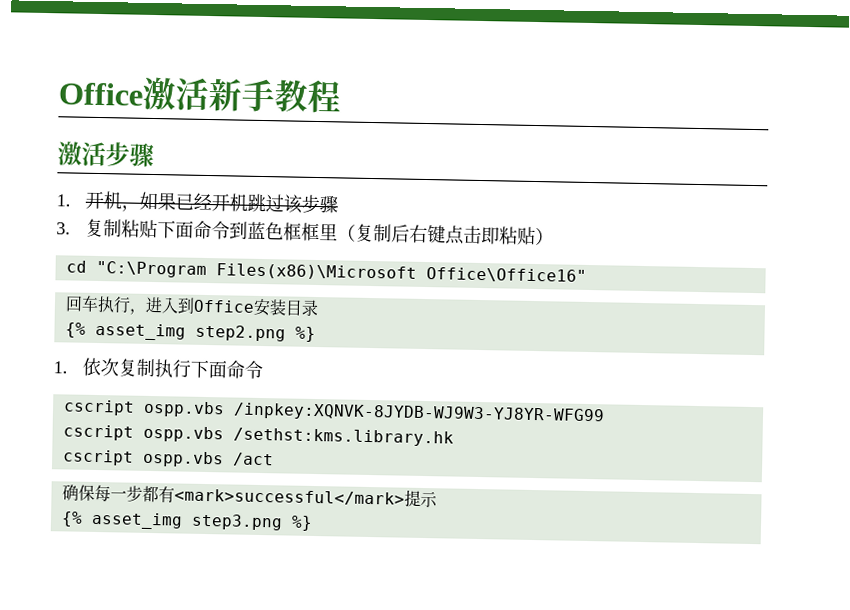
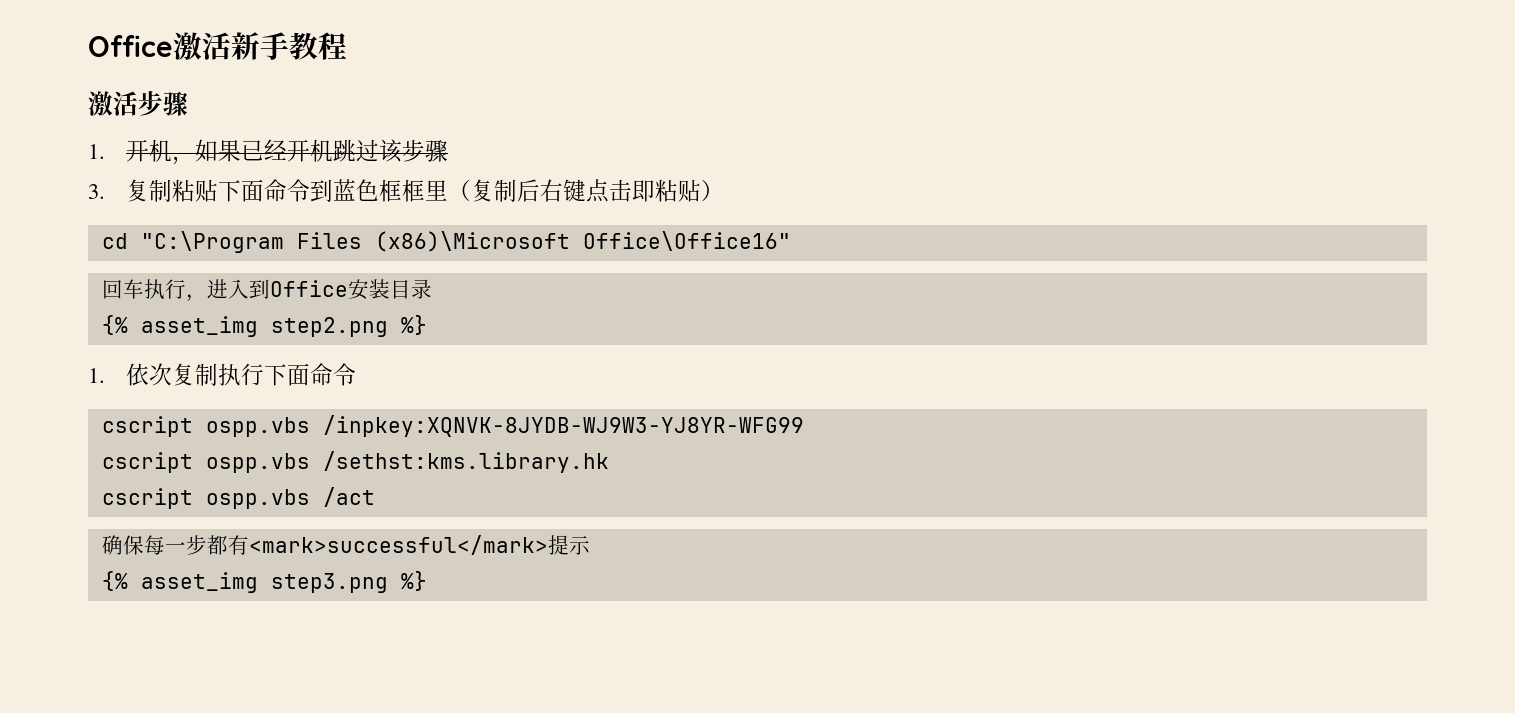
[215,263,417,281] Files(x86)\Microsoft -> [296,231,570,252] Files (x86)\Microsoft

